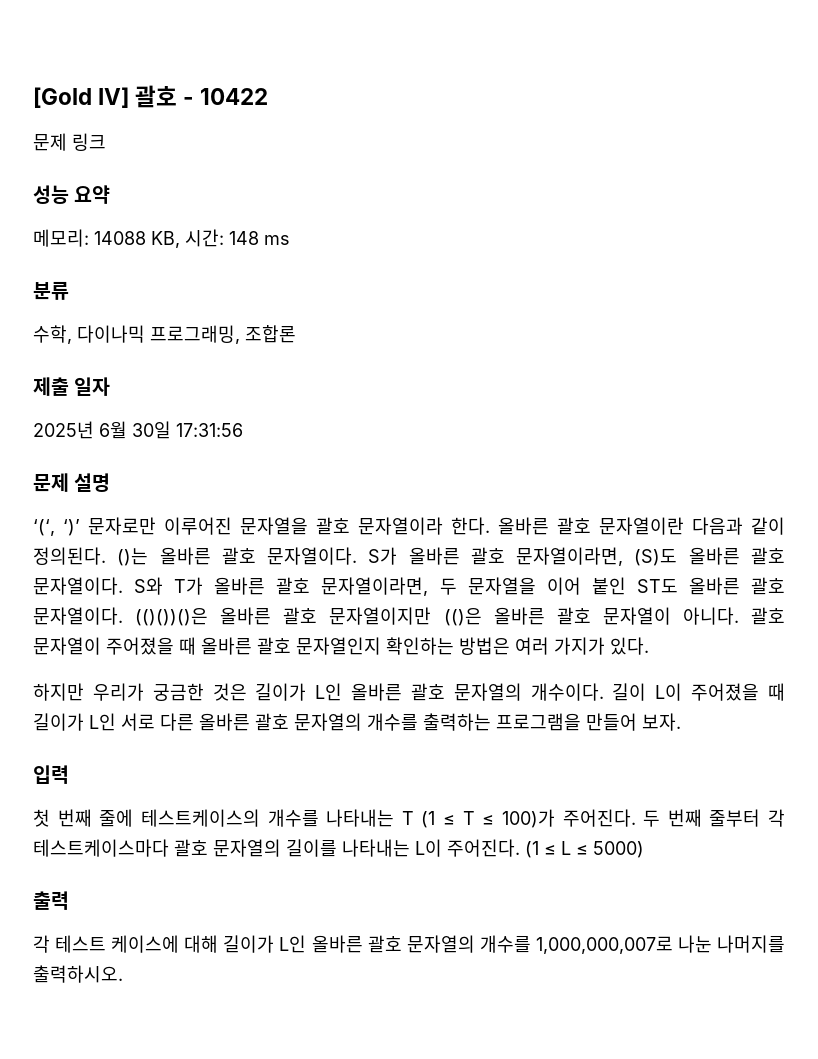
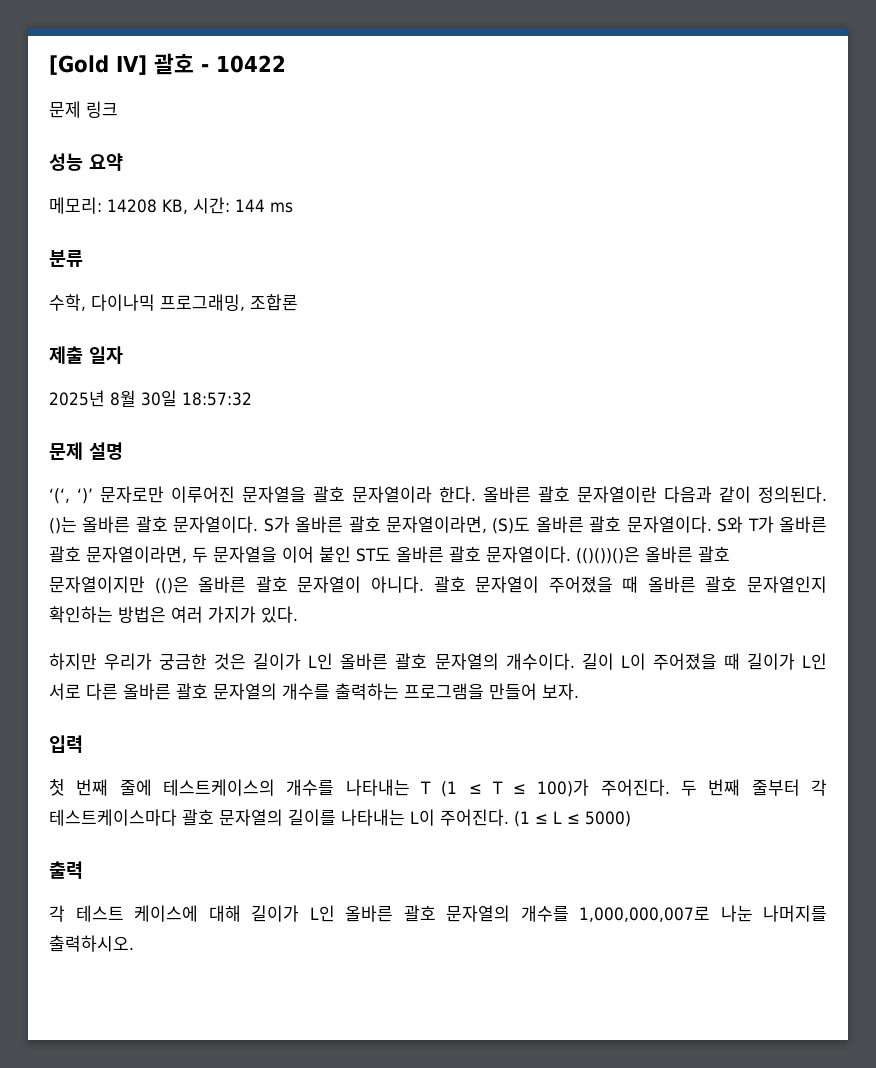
[94,231,146,245] 14088 -> [107,199,157,213] 14208
[229,231,259,245] 148 -> [235,199,265,212] 144
[99,421,243,439] 6월 30일 17:31:56 -> [110,390,252,407] 8월 30일 18:57:32

